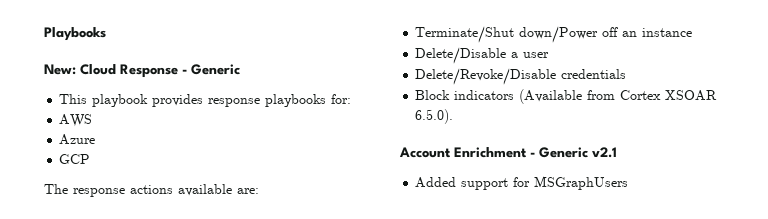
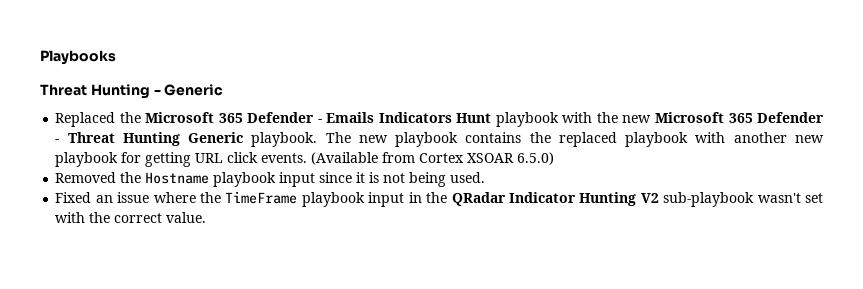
[44,64,178,78] New: Cloud Response -> [40,84,150,99] Threat Hunting
[59,94,352,107] [59,114,93,127] [59,134,96,145] [59,154,91,164] [44,184,259,197] [415,26,693,43] [415,47,550,64] [415,68,627,85] [415,89,718,104] [415,109,454,124] [399,147,617,158] [415,176,629,190] This playbook provides response playbooks for: // AWS // Azure // GCP // The response actions available are: // Terminate/Shut down/Power off an instance // Delete/Disable a user // Delete/Revoke/Disable credentials // Block indicators (Available from Cortex XSOAR 6.5.0). // Account Enrichment - Generic v2.1 // Added support for MSGraphUsers -> [55,112,824,127] [55,132,825,147] [55,152,555,167] [55,172,486,187] [55,191,824,207] [55,212,207,223] Replaced the Microsoft 365 Defender - Emails Indicators Hunt playbook with the new Microsoft 365 Defender - Threat Hunting Generic playbook. The new playbook contains the replaced playbook with another new playbook for getting URL click events. (Available from Cortex XSOAR 6.5.0) // Removed the Hostname playbook input since it is not being used. // Fixed an issue where the TimeFrame playbook input in the QRadar Indicator Hunting V2 sub-playbook wasn't set with the correct value.

